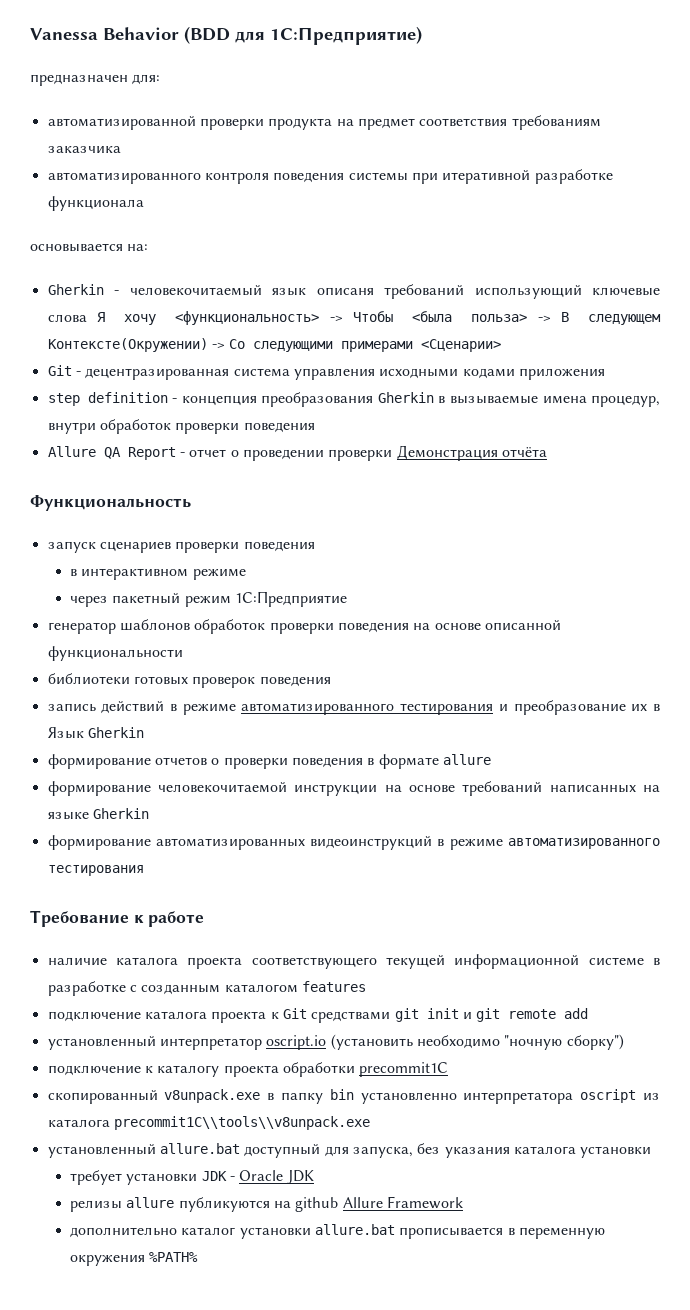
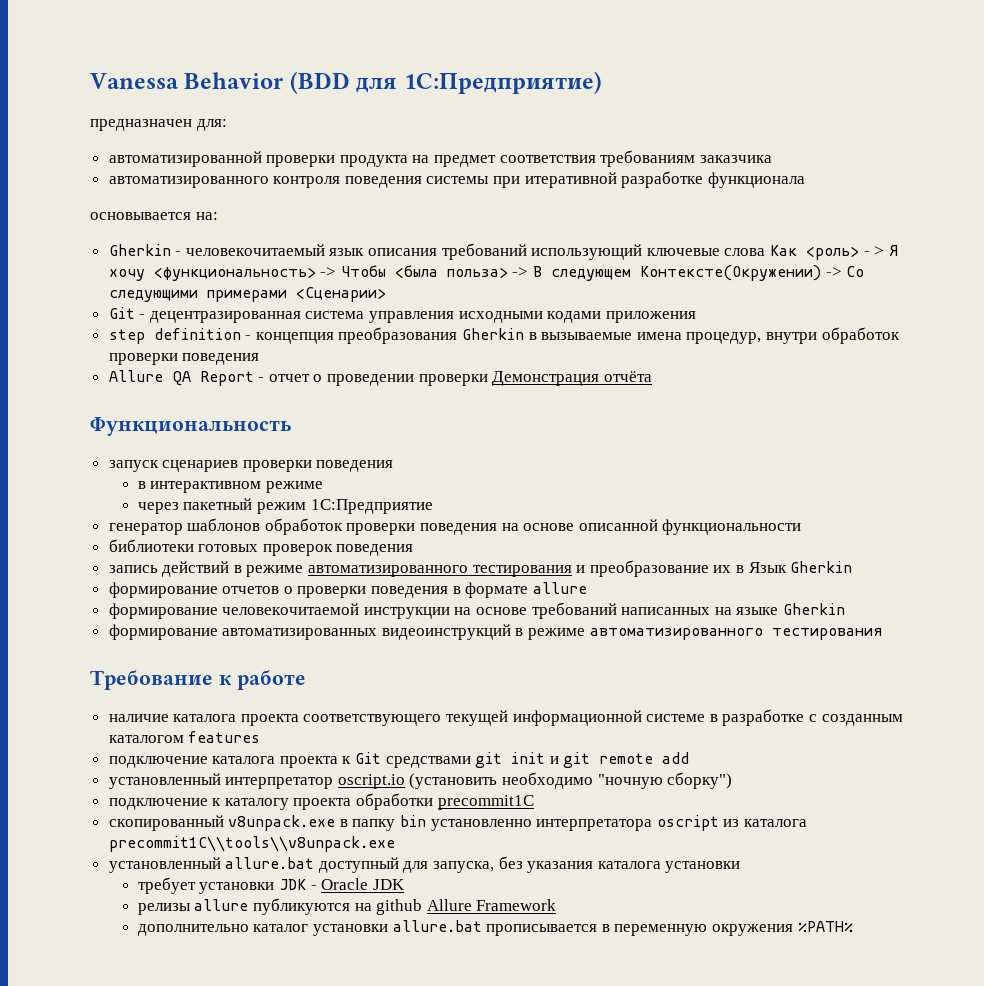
[316,287,374,295] описаня -> [368,248,438,256] описания
(87, 318) none -> [770,245,885,260] Как <роль> - >

